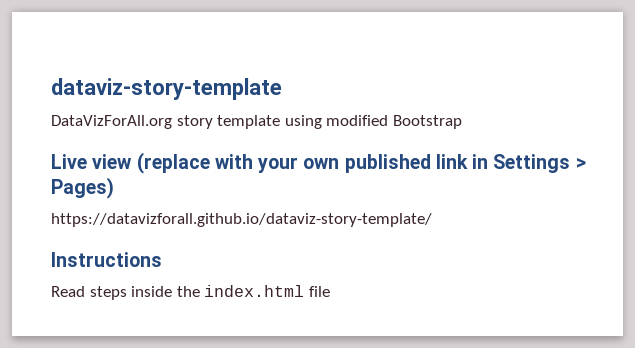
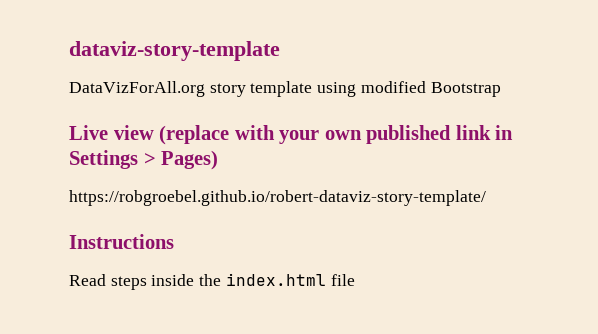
[51,213,432,227] https://datavizforall.github.io/dataviz-story-template/ -> [69,190,486,206] https://robgroebel.github.io/robert-dataviz-story-template/

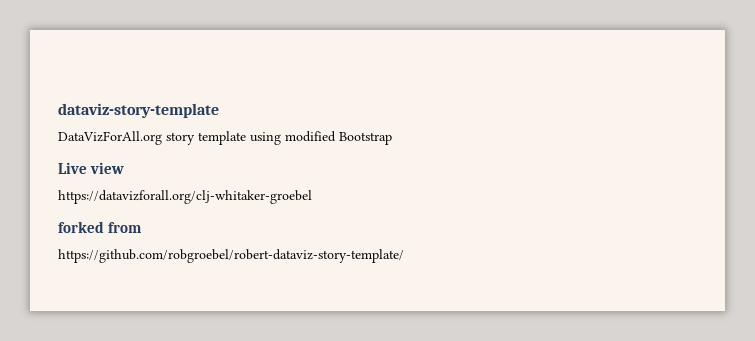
[159,125,514,145] [69,150,219,170] [69,190,486,206] [69,234,174,249] [69,273,355,290] (replace with your own published link in Settings > Pages) // https://robgroebel.github.io/robert-dataviz-story-template/ // Instructions // Read steps inside the index.html file -> [58,190,312,204] [58,221,143,233] [58,249,404,263] // https://datavizforall.org/clj-whitaker-groebel // forked from // https://github.com/robgroebel/robert-dataviz-story-template/

